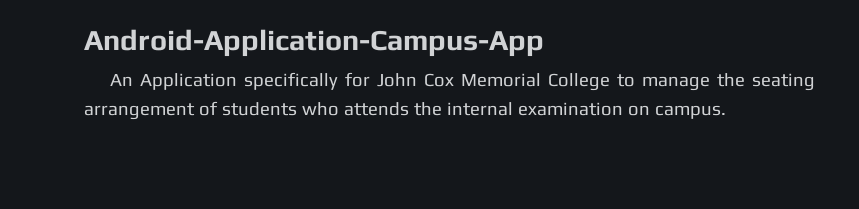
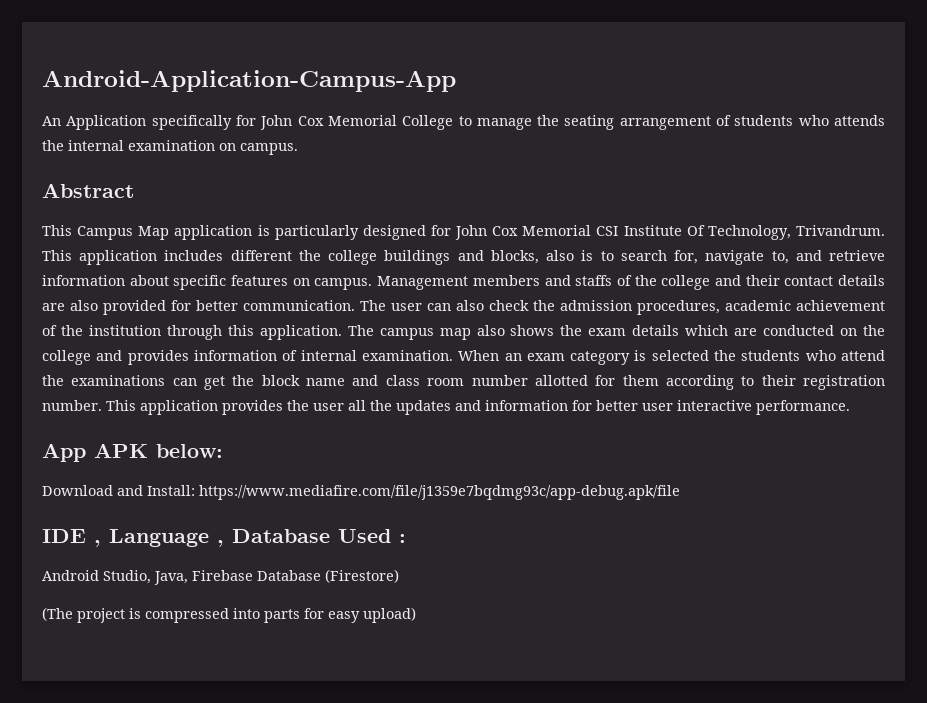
(726, 112) none -> [42,183,134,198] [42,225,885,240] [42,250,886,265] [42,275,885,290] [42,300,885,315] [42,325,886,340] [42,350,885,365] [42,375,886,390] [42,400,850,415] [42,443,223,462] [42,485,680,500] [42,529,406,547] [42,569,399,585] [42,607,416,623] // Abstract // This Campus Map application is particularly designed for John Cox Memorial CSI Institute Of Technology, Trivandrum. This application includes different the college buildings and blocks, also is to search for, navigate to, and retrieve information about specific features on campus. Management members and staffs of the college and their contact details are also provided for better communication. The user can also check the admission procedures, academic achievement of the institution through this application. The campus map also shows the exam details which are conducted on the college and provides information of internal examination. When an exam category is selected the students who attend the examinations can get the block name and class room number allotted for them according to their registration number. This application provides the user all the updates and information for better user interactive performance. // App APK below: // Download and Install: https://www.mediafire.com/file/j1359e7bqdmg93c/app-debug.apk/file // IDE , Language , Database Used : // Android Studio, Java, Firebase Database (Firestore) // (The project is compressed into parts for easy upload)

